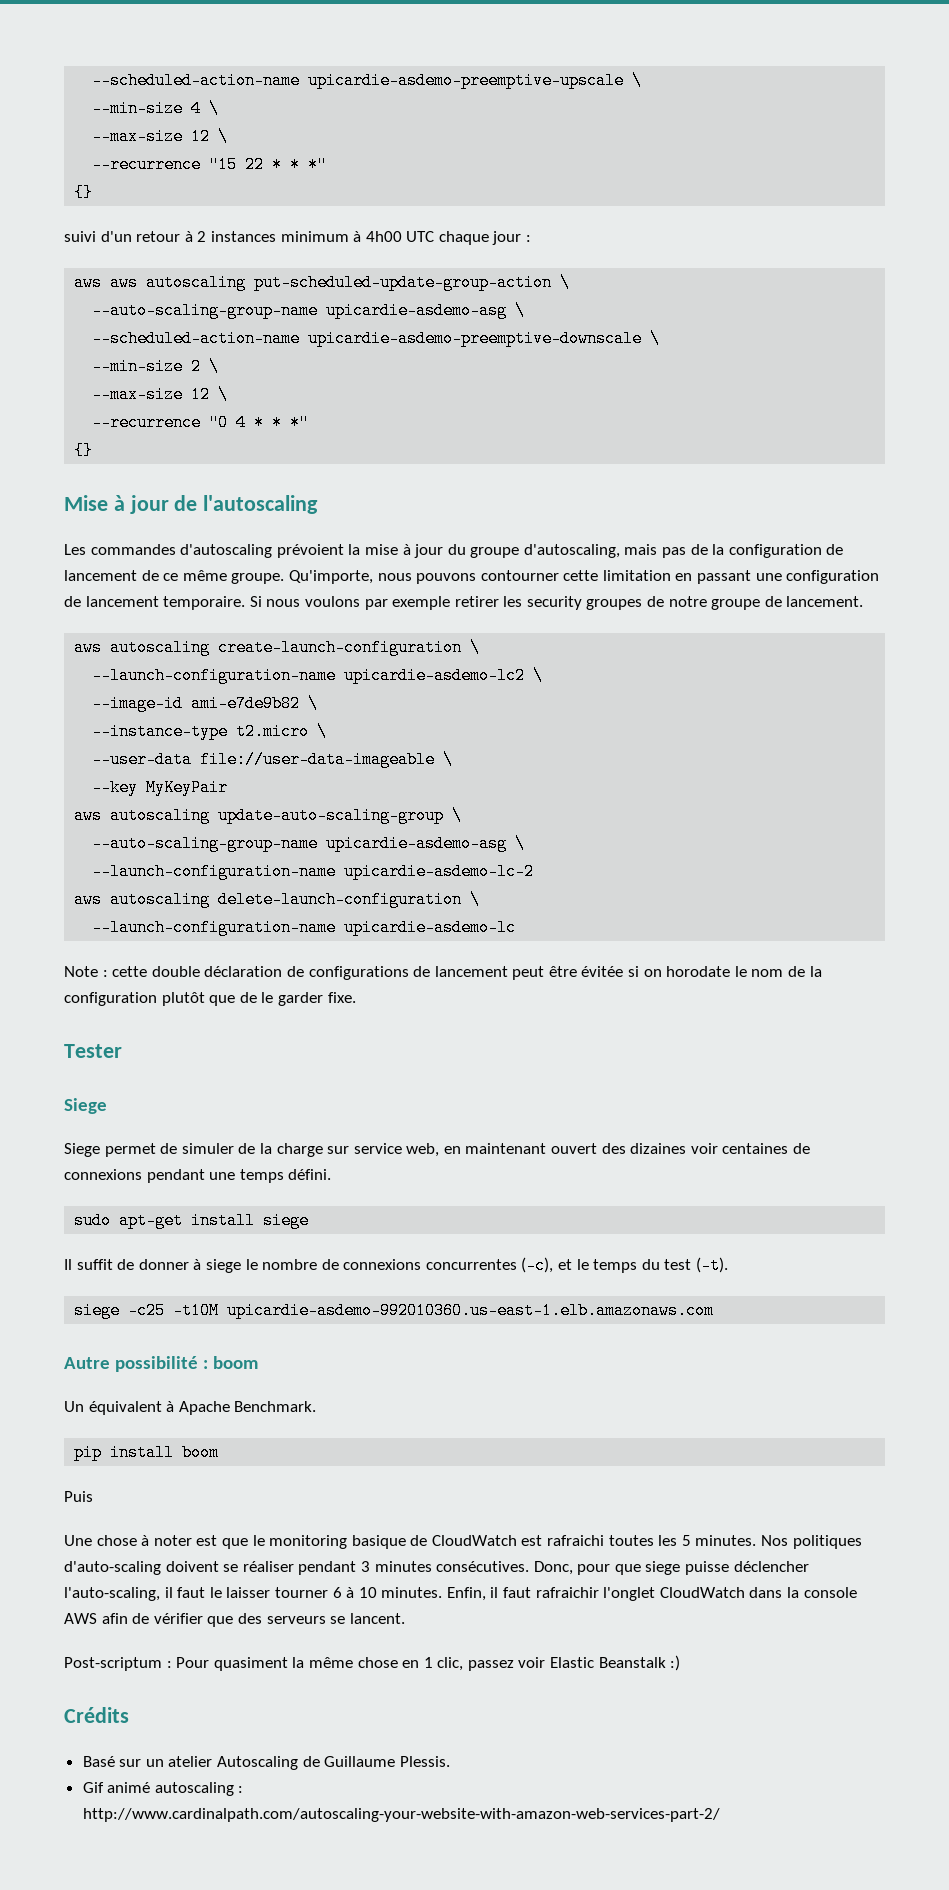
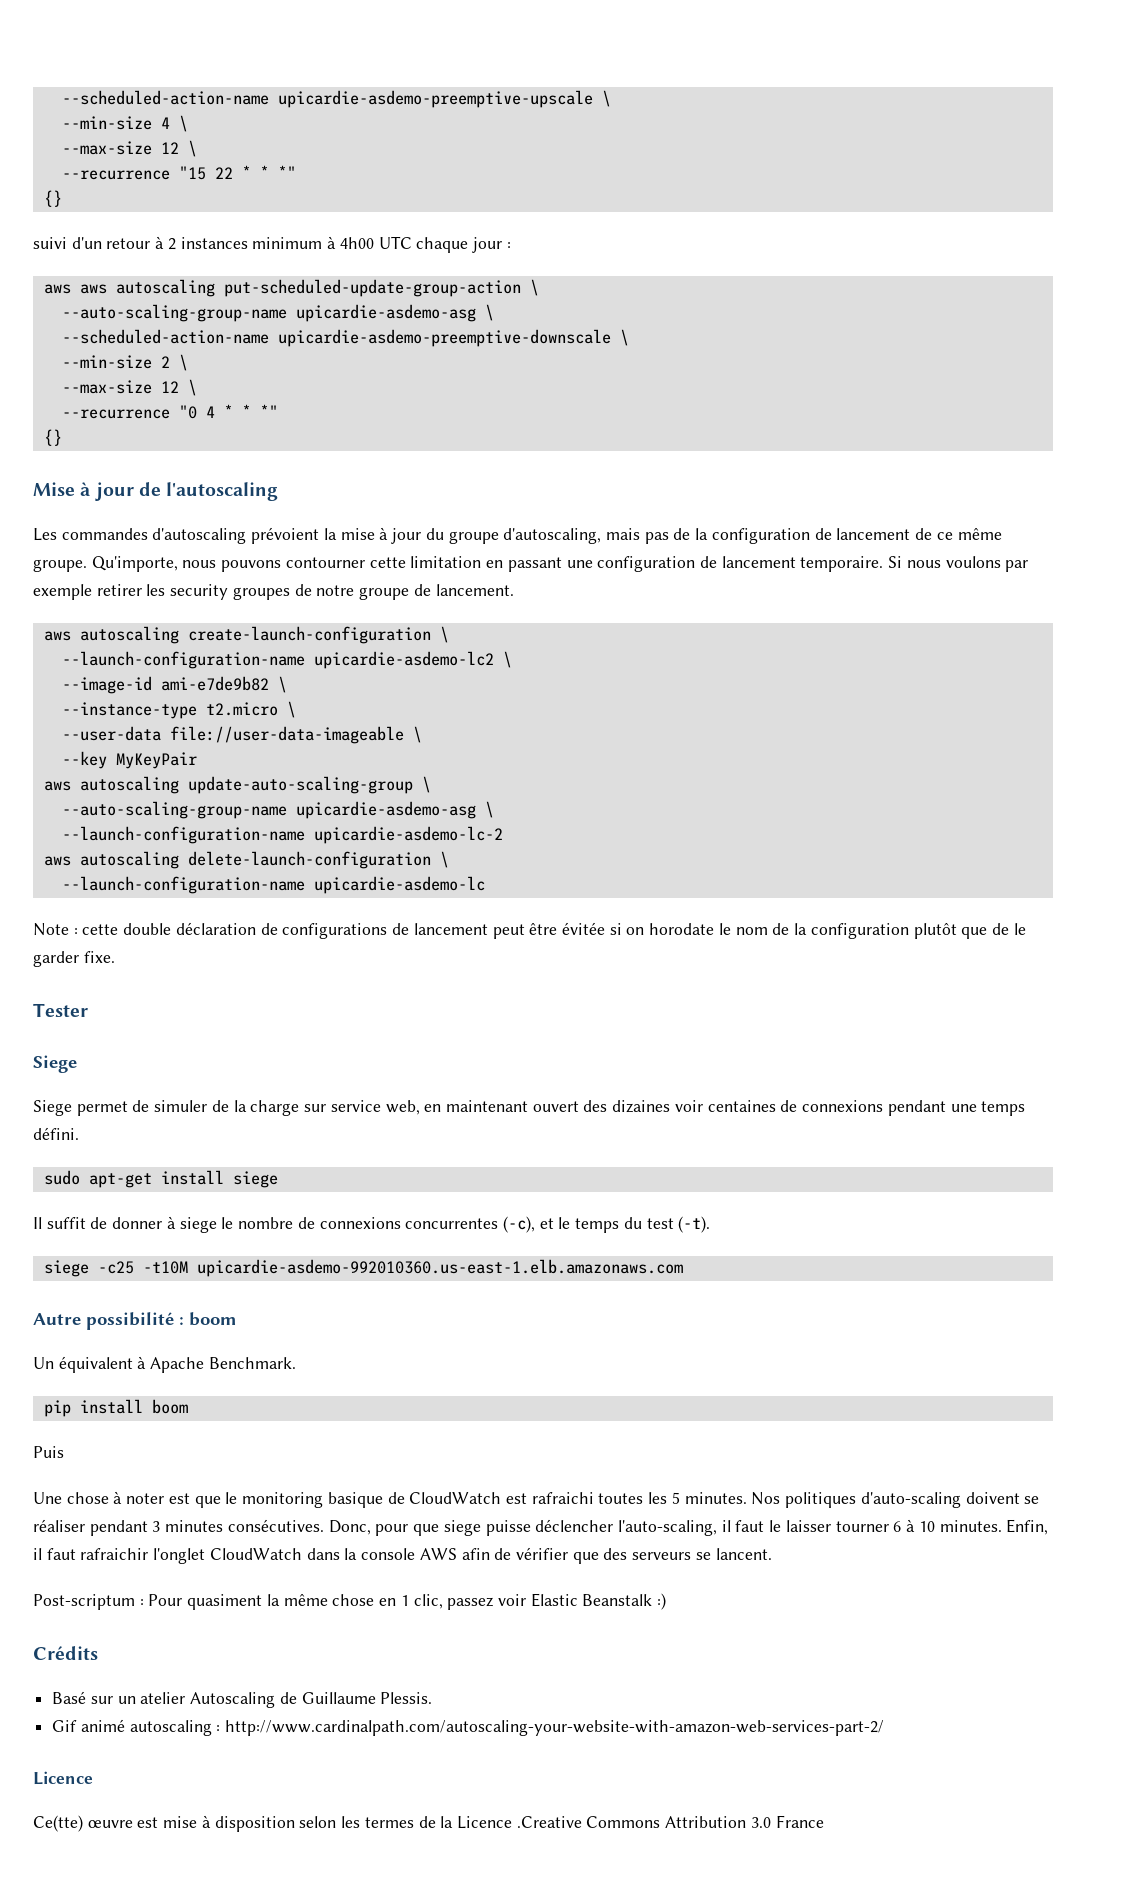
(720, 1815) none -> [33,1771,93,1785] [33,1815,824,1832] // Licence // Ce(tte) œuvre est mise à disposition selon les termes de la Licence .Creative Commons Attribution 3.0 France

